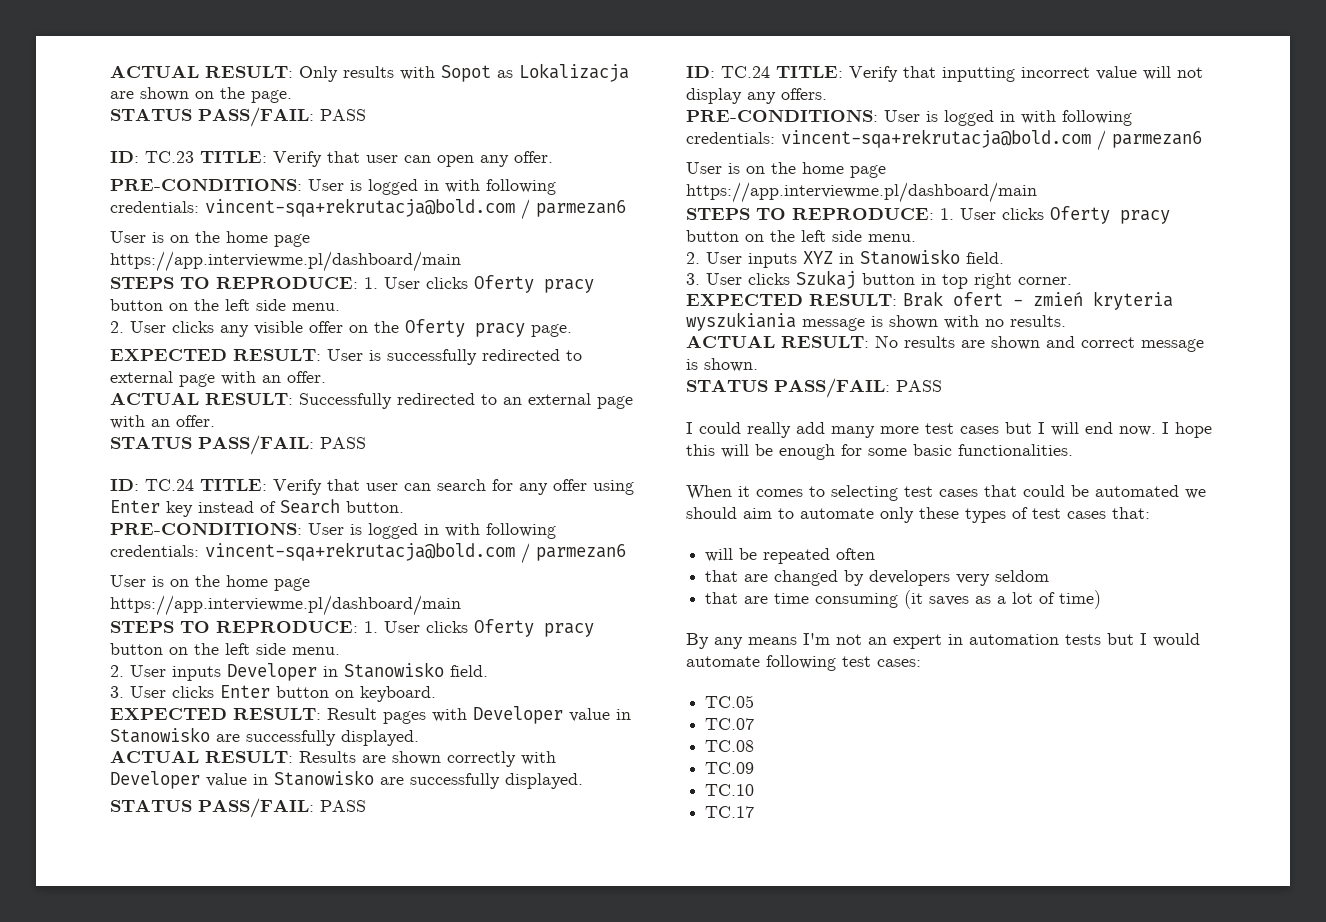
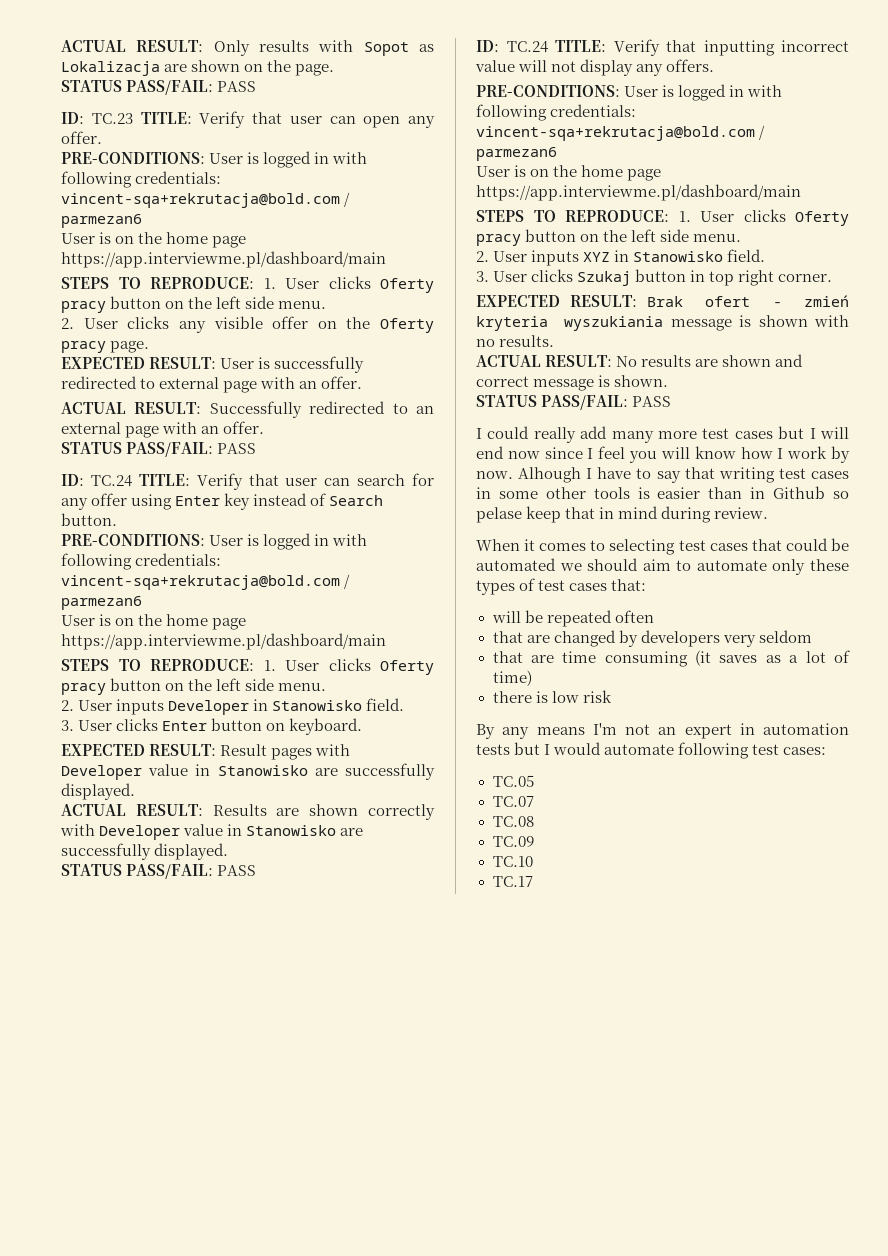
[1119,422,1212,438] [686,444,1073,460] now. I hope this will be enough for some basic functionalities. -> [507,446,850,463] [476,467,849,483] [476,486,850,499] [476,506,769,523] now since I feel you will know how I work by now. Alhough I have to say that writing test cases in some other tools is easier than in Github so pelase keep that in mind during review.
(1102, 599) none -> [492,690,612,703] // there is low risk

